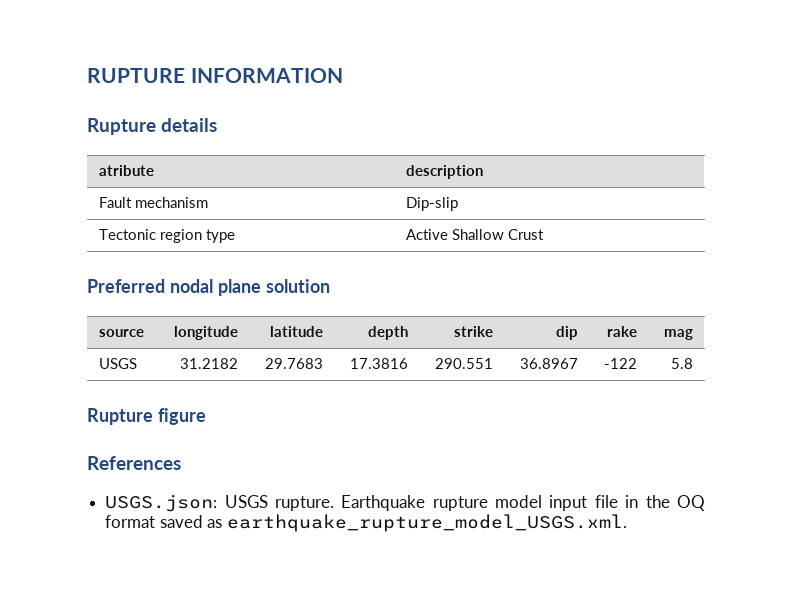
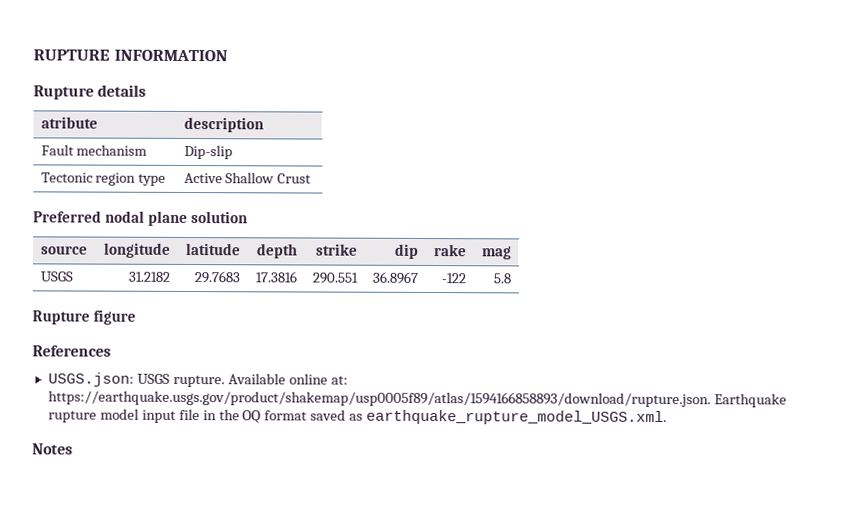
(334, 503) none -> [227,373,348,385] [47,390,711,408] Available online at: https://earthquake.usgs.gov/product/shakemap/usp0005f89/atlas/1594166858893/download/rupture.json.
(627, 523) none -> [32,443,73,455] // Notes

